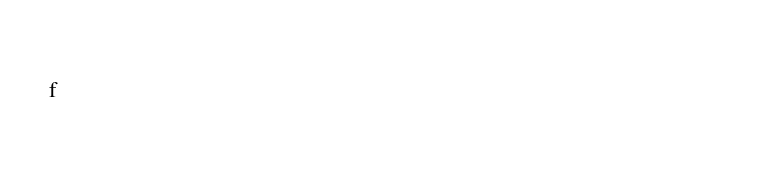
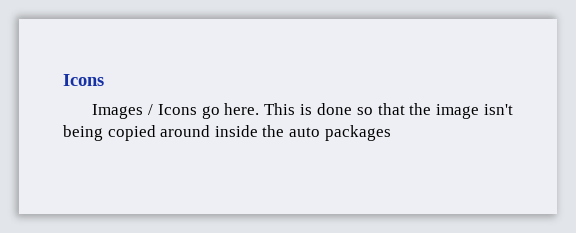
[49,82,58,97] f -> [63,74,104,86] [92,103,513,119] [63,125,391,141] Icons // Images / Icons go here. This is done so that the image isn't being copied around inside the auto packages

